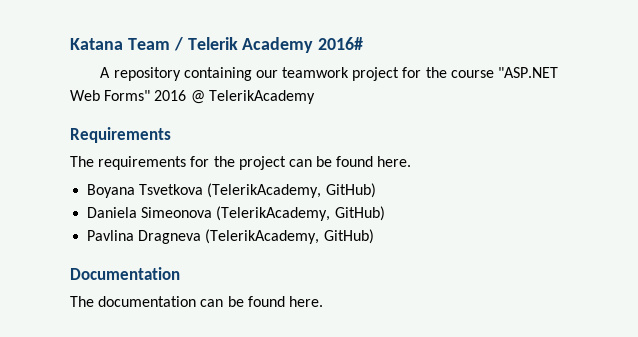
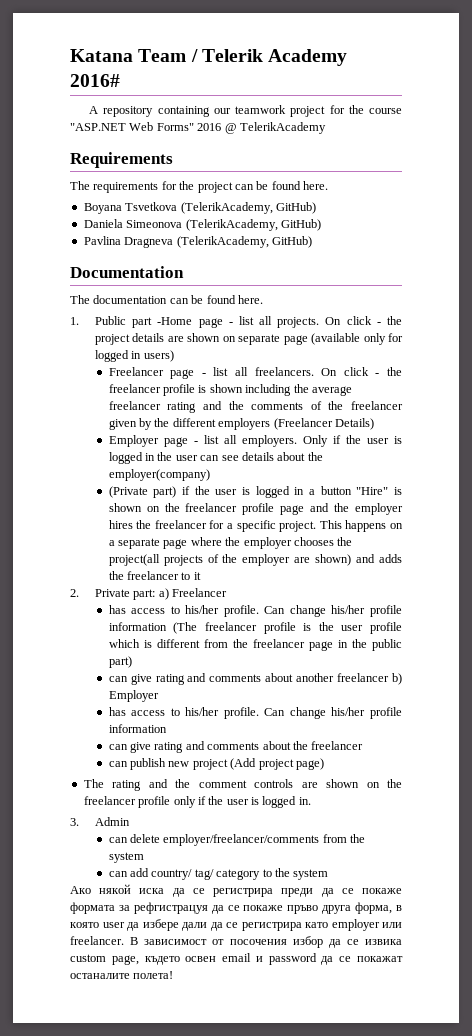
(323, 301) none -> [70,316,402,328] [94,333,404,345] [94,350,174,362] [108,367,402,379] [108,384,352,396] [108,401,403,413] [108,418,374,430] [108,435,403,447] [108,452,323,464] [108,469,210,481] [108,486,402,498] [108,503,403,515] [108,520,403,532] [108,537,353,549] [108,554,402,566] [108,571,201,580] [70,588,228,600] [108,605,402,617] [108,622,402,634] [108,639,402,651] [108,656,132,668] [108,673,402,685] [108,690,159,702] [108,707,402,719] [108,724,167,733] [108,741,364,753] [108,758,324,770] [83,779,403,791] [83,796,311,808] [70,817,130,826] [108,834,366,846] [108,852,144,863] [108,868,329,880] [70,884,402,897] [70,902,402,914] [70,919,402,931] [70,936,402,948] [70,953,403,965] [70,971,174,979] // 1. Public part -Home page - list all projects. On click - the project details are shown on separate page (available only for logged in users) // Freelancer page - list all freelancers. On click - the freelancer profile is shown including the average freelancer rating and the comments of the freelancer given by the different employers (Freelancer Details) // Employer page - list all employers. Only if the user is logged in the user can see details about the employer(company) // (Private part) if the user is logged in a button "Hire" is shown on the freelancer profile page and the employer hires the freelancer for a specific project. This happens on a separate page where the employer chooses the project(all projects of the employer are shown) and adds the freelancer to it // 2. Private part: a) Freelancer // has access to his/her profile. Can change his/her profile information (The freelancer profile is the user profile which is different from the freelancer page in the public part) // can give rating and comments about another freelancer b) Employer // has access to his/her profile. Can change his/her profile information // can give rating and comments about the freelancer // can publish new project (Add project page) // The rating and the comment controls are shown on the freelancer profile only if the user is logged in. // 3. Admin // can delete employer/freelancer/comments from the system // can add country/ tag/ category to the system // Ако някой иска да се регистрира преди да се покаже формата за рефгистрацуя да се покаже пръво друга форма, в която user да избере дали да се регистрира като employer или freelancer. В зависимост от посочения избор да се извика custom page, където освен email и password да се покажат останалите полета!

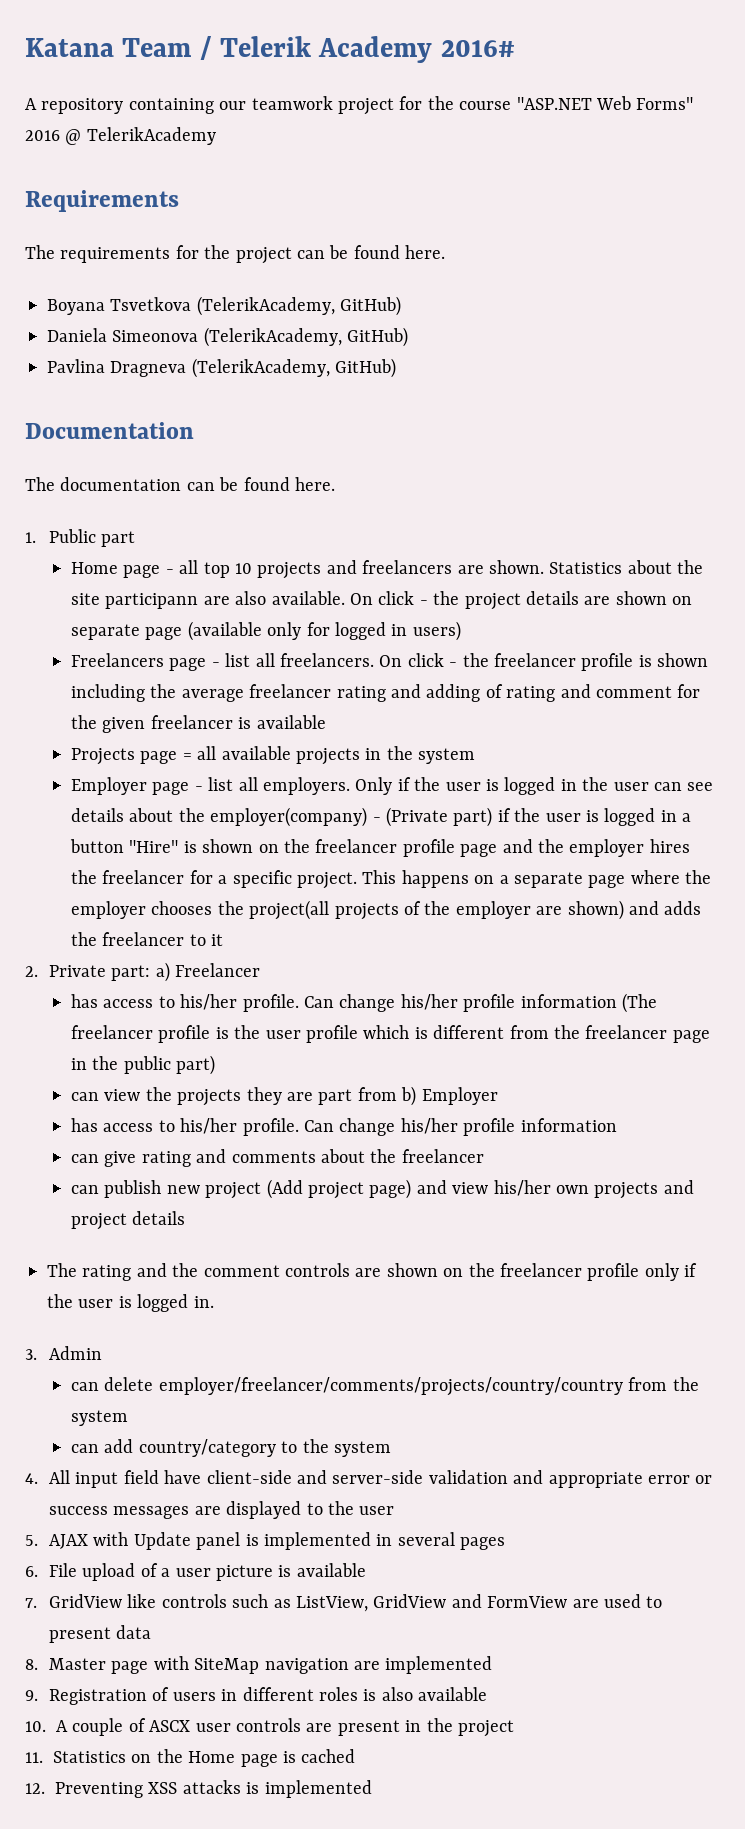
[157,316,320,328] -Home page - list all projects. -> [70,560,704,579] [70,591,345,609] // Home page - all top 10 projects and freelancers are shown. Statistics about the site participann are also available.
[108,367,164,376] Freelancer -> [70,653,164,667] Freelancers
[228,401,403,410] [108,418,374,430] the comments of the freelancer given by the different employers (Freelancer Details) -> [426,684,701,702] [70,715,326,733] [70,746,476,765] adding of rating and comment for the given freelancer is available // Projects page = all available projects in the system
(210, 475) // -> [372,817,381,822] -
[130,673,390,685] give rating and comments about another freelancer -> [104,1087,397,1106] view the projects they are part from
(324, 764) none -> [416,1180,694,1199] [70,1211,186,1230] and view his/her own projects and project details
[163,834,320,846] employer/freelancer/comments -> [158,1377,623,1396] employer/freelancer/comments/projects/country/country
[151,869,261,880] country/ tag/ category -> [138,1439,276,1457] country/category
[70,884,402,897] [70,902,402,914] [70,919,402,931] [70,936,402,948] [70,953,403,965] [70,971,174,979] Ако някой иска да се регистрира преди да се покаже формата за рефгистрацуя да се покаже пръво друга форма, в която user да избере дали да се регистрира като employer или freelancer. В зависимост от посочения избор да се извика custom page, където освен email и password да се покажат останалите полета! -> [25,1470,713,1488] [48,1501,395,1519] [25,1532,506,1550] [25,1563,366,1581] [25,1594,663,1612] [48,1625,152,1643] [25,1656,493,1674] [25,1687,488,1705] [25,1718,514,1737] [25,1749,356,1767] [25,1780,372,1798] 4. All input field have client-side and server-side validation and appropriate error or success messages are displayed to the user // 5. AJAX with Update panel is implemented in several pages // 6. File upload of a user picture is available // 7. GridView like controls such as ListView, GridView and FormView are used to present data // 8. Master page with SiteMap navigation are implemented // 9. Registration of users in different roles is also available // 10. A couple of ASCX user controls are present in the project // 11. Statistics on the Home page is cached // 12. Preventing XSS attacks is implemented

